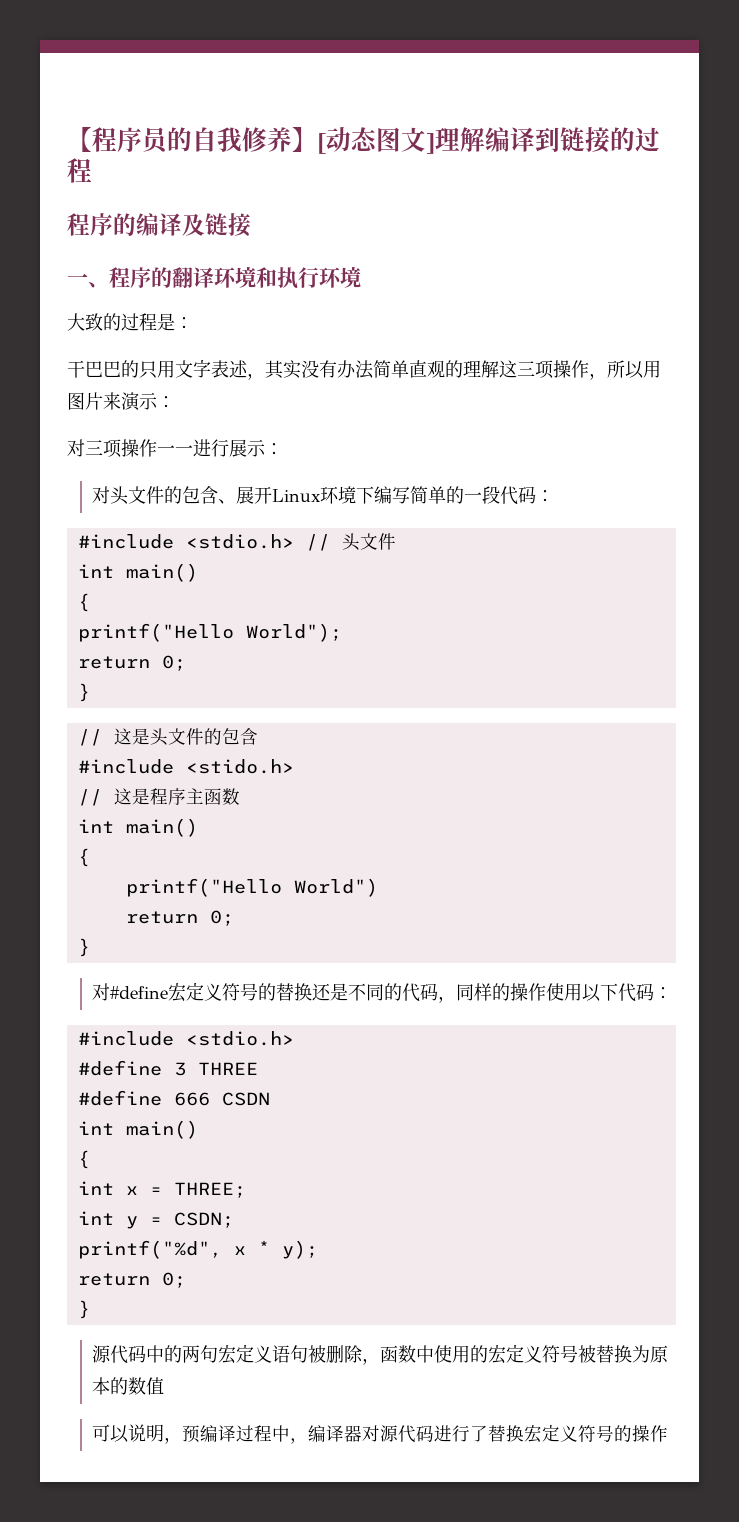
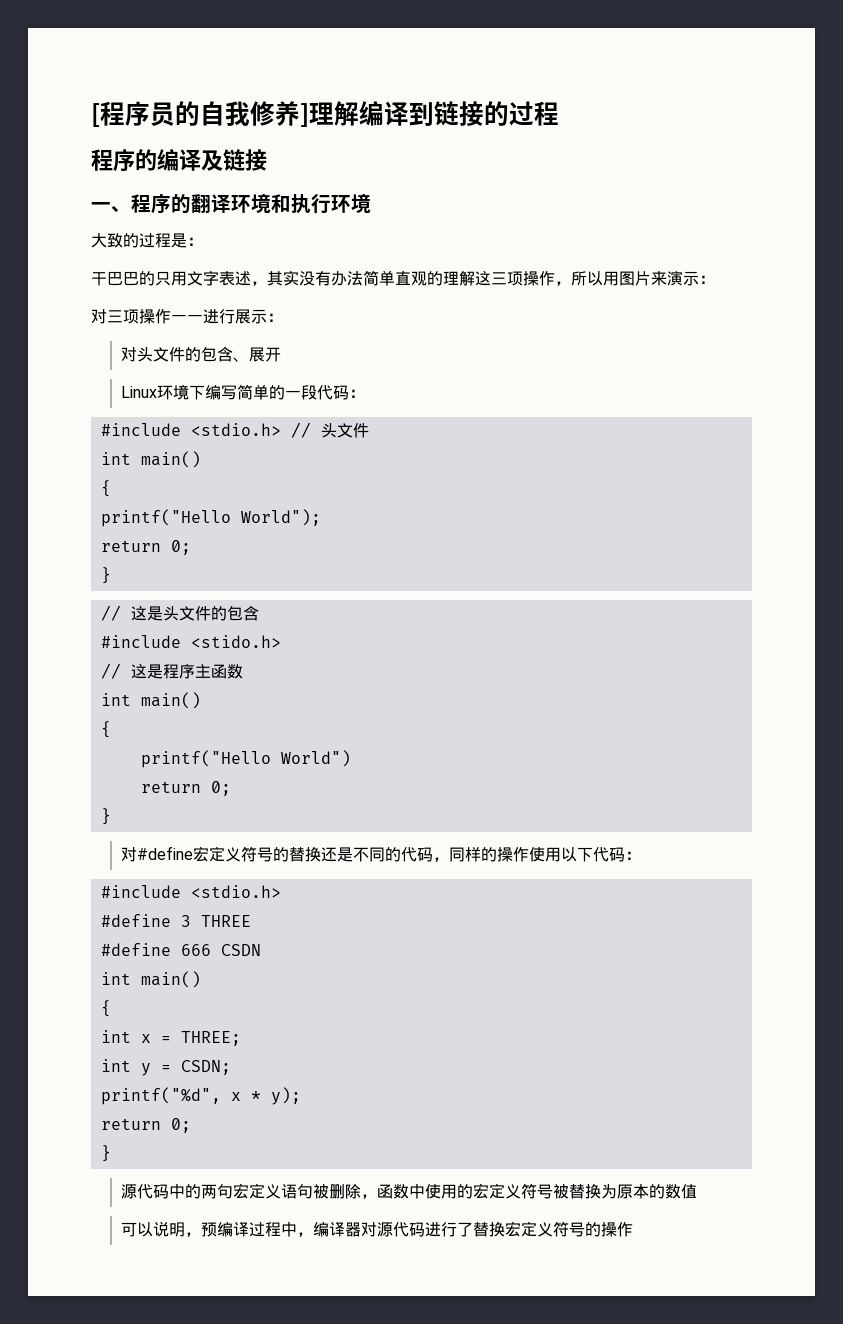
[67,127,92,152] 【 -> [91,103,100,127] [
[292,127,426,154] 】[动态图文 -> (300, 113) none
(273, 495) none -> (282, 354) //

